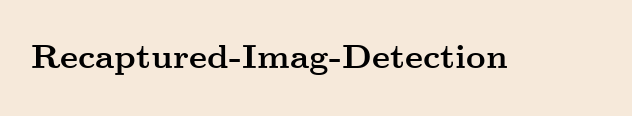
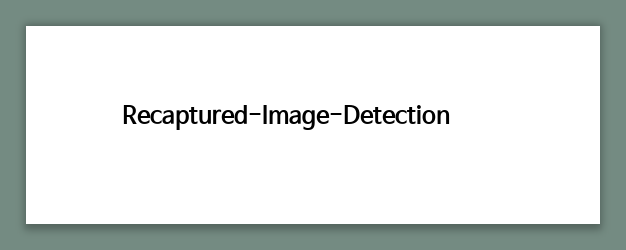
[31,45,508,75] Recaptured-Imag-Detection -> [122,105,450,130] Recaptured-Image-Detection

